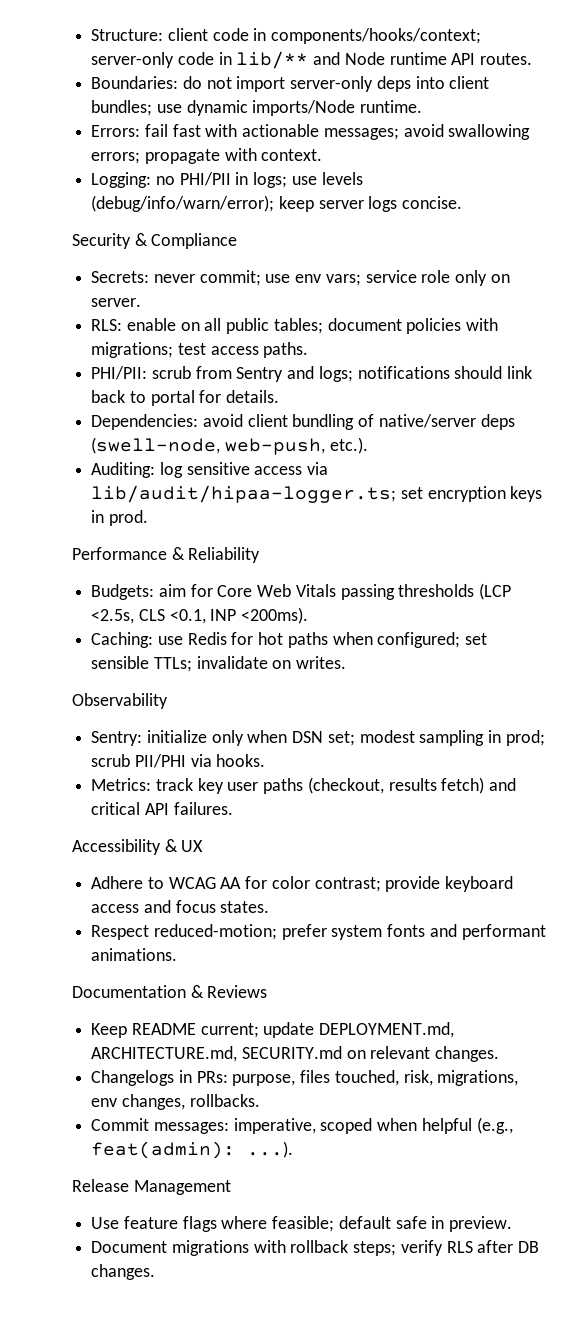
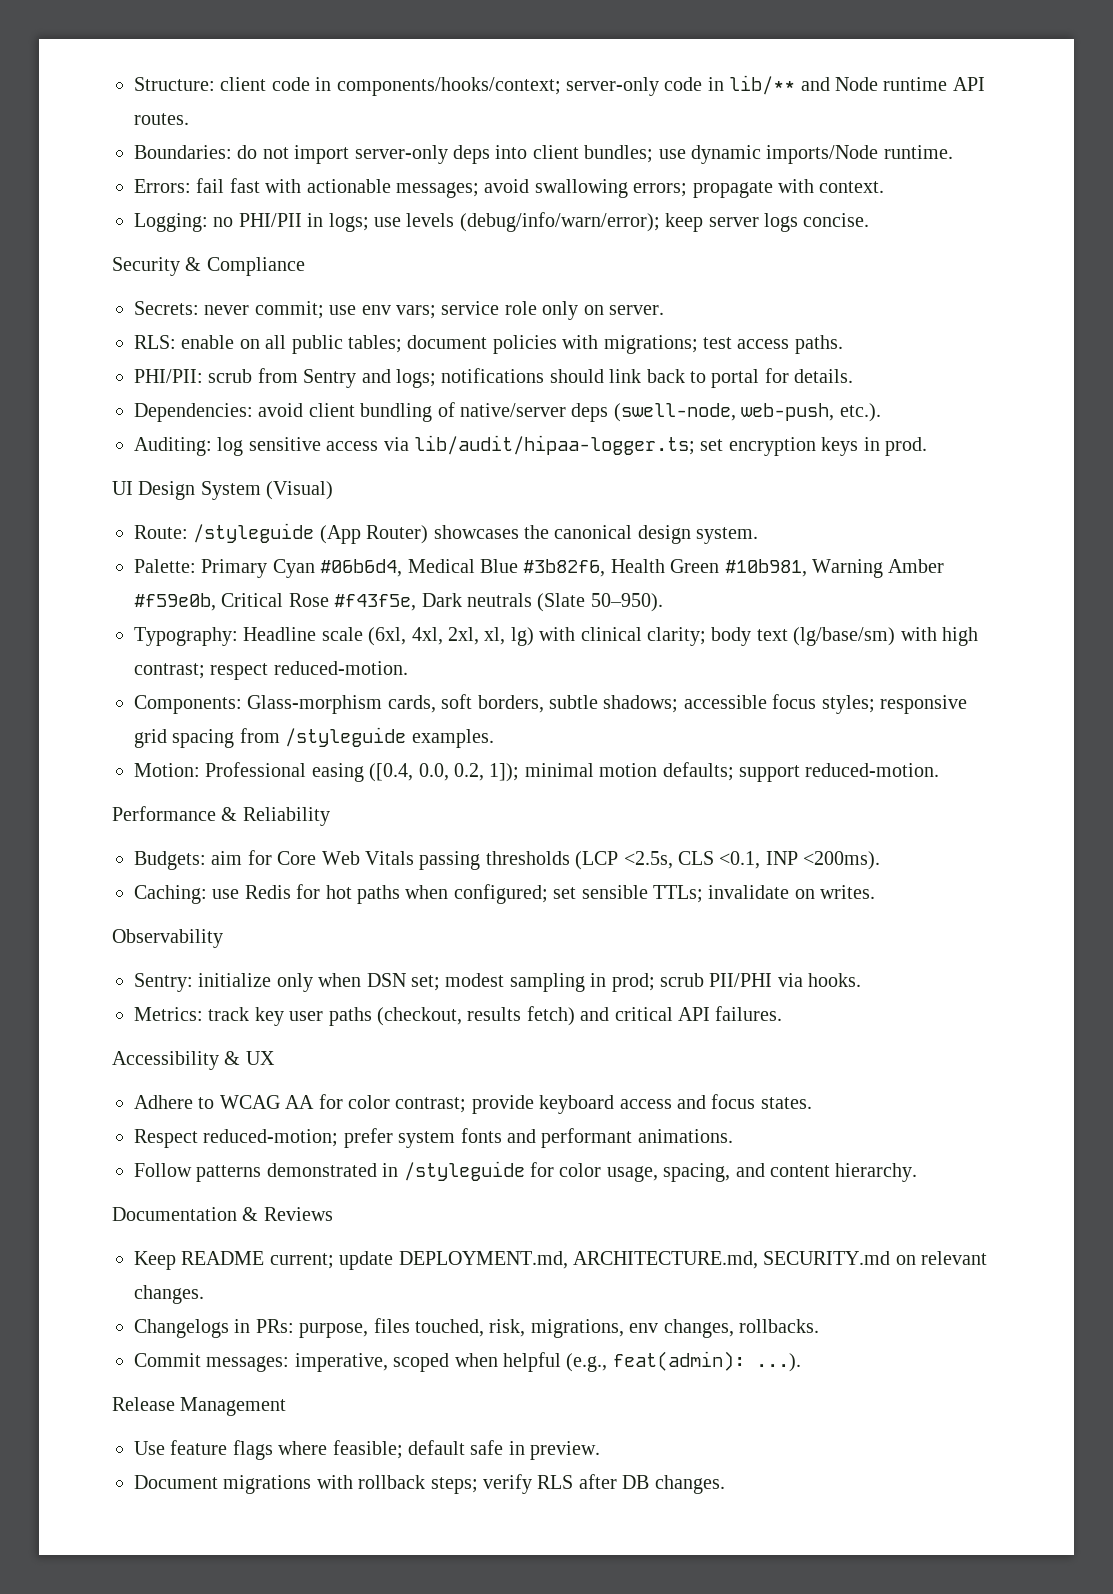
(148, 518) none -> [112,481,334,500] [134,523,759,544] [134,559,945,578] [134,593,663,612] [134,627,978,646] [134,661,408,680] [134,694,967,714] [134,727,494,748] [134,762,940,782] // UI Design System (Visual) // Route: /styleguide (App Router) showcases the canonical design system. // Palette: Primary Cyan #06b6d4, Medical Blue #3b82f6, Health Green #10b981, Warning Amber #f59e0b, Critical Rose #f43f5e, Dark neutrals (Slate 50–950). // Typography: Headline scale (6xl, 4xl, 2xl, xl, lg) with clinical clarity; body text (lg/base/sm) with high contrast; respect reduced-motion. // Components: Glass-morphism cards, soft borders, subtle shadows; accessible focus styles; responsive grid spacing from /styleguide examples. // Motion: Professional easing ([0.4, 0.0, 0.2, 1]); minimal motion defaults; support reduced-motion.
(178, 954) none -> [134,1161,918,1182] // Follow patterns demonstrated in /styleguide for color usage, spacing, and content hierarchy.

